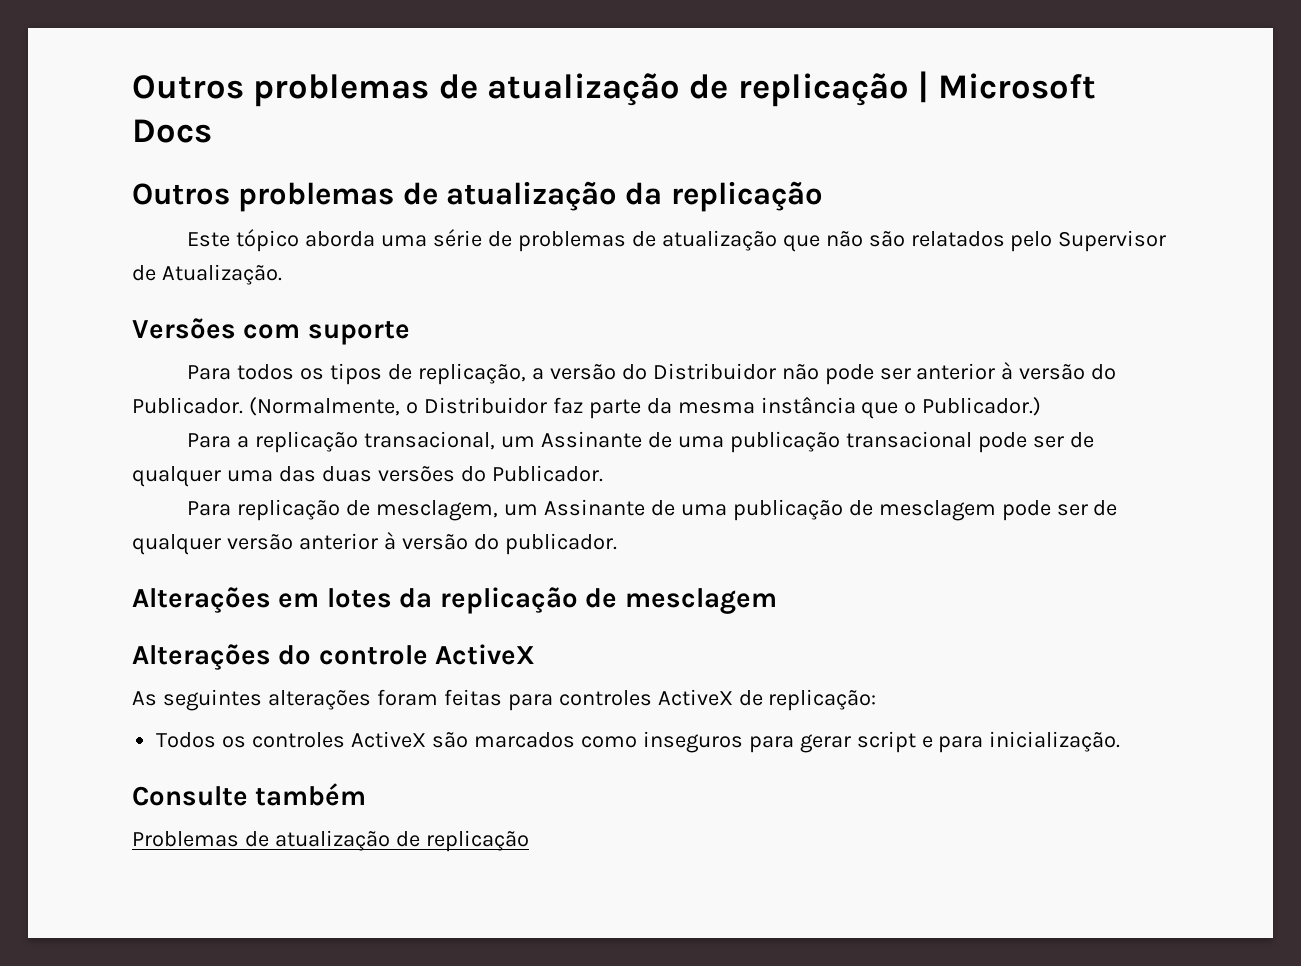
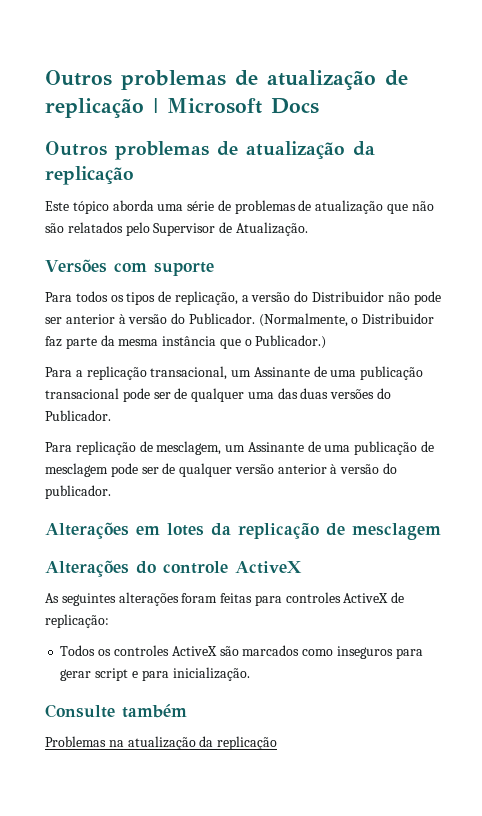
[244,830,420,851] de atualização de -> [108,736,214,750] na atualização da

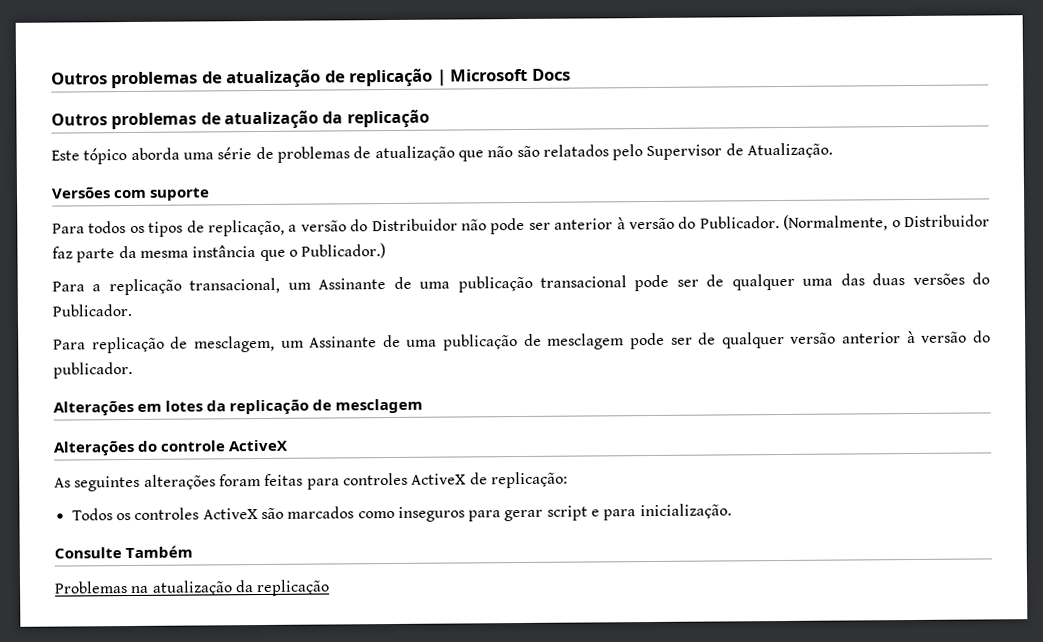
[122,704,187,718] também -> [125,545,194,559] Também

